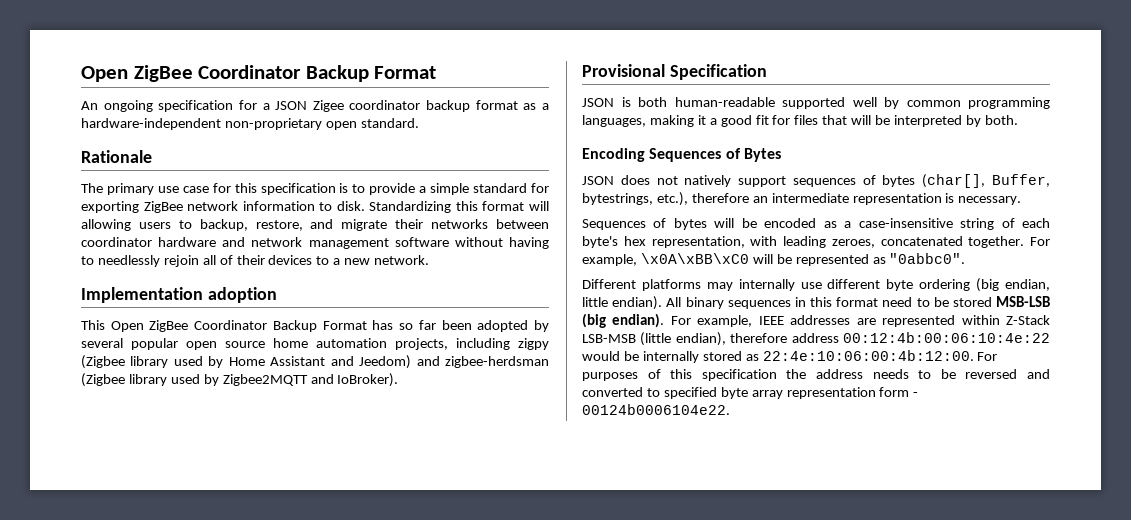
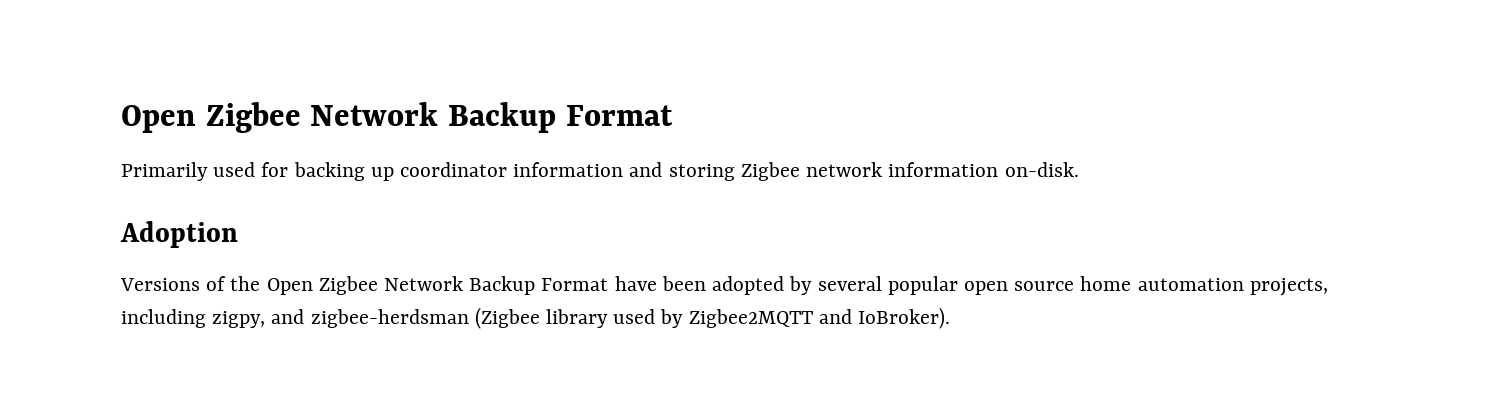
[81,65,302,82] Open ZigBee Coordinator -> [121,102,439,133] Open Zigbee Network
[81,100,549,112] [81,118,419,130] [81,150,152,163] [81,183,549,195] [81,201,549,213] [81,219,549,231] [81,237,549,249] [81,255,430,267] [81,287,277,303] [81,320,436,332] An ongoing specification for a JSON Zigee coordinator backup format as a hardware-independent non-proprietary open standard. // Rationale // The primary use case for this specification is to provide a simple standard for exporting ZigBee network information to disk. Standardizing this format will allowing users to backup, restore, and migrate their networks between coordinator hardware and network management software without having to needlessly rejoin all of their devices to a new network. // Implementation adoption // This Open ZigBee Coordinator Backup Format has so far -> [121,162,1079,181] [120,221,238,248] [120,276,657,295] Primarily used for backing up coordinator information and storing Zigbee network information on-disk. // Adoption // Versions of the Open Zigbee Network Backup Format have
[518,338,549,350] [81,355,412,369] zigpy (Zigbee library used by Home Assistant and Jeedom) -> [212,311,266,328] zigpy,
[582,64,767,80] [582,97,1050,109] [582,115,1018,127] [582,148,781,162] [582,174,1050,188] [582,192,1022,206] [582,218,1050,230] [582,236,1050,248] [582,253,966,266] [582,278,1050,292] [582,296,1050,310] [582,313,1050,328] [582,332,1050,346] [582,350,998,363] [582,369,1050,381] [582,387,919,399] [582,404,730,415] // Provisional Specification // JSON is both human-readable supported well by common programming languages, making it a good fit for files that will be interpreted by both. // Encoding Sequences of Bytes // JSON does not natively support sequences of bytes (char[], Buffer, bytestrings, etc.), therefore an intermediate representation is necessary. // Sequences of bytes will be encoded as a case-insensitive string of each byte's hex representation, with leading zeroes, concatenated together. For example, \x0A\xBB\xC0 will be represented as "0abbc0". // Different platforms may internally use different byte ordering (big endian, little endian). All binary sequences in this format need to be stored MSB-LSB (big endian). For example, IEEE addresses are represented within Z-Stack LSB-MSB (little endian), therefore address 00:12:4b:00:06:10:4e:22 would be internally stored as 22:4e:10:06:00:4b:12:00. For purposes of this specification the address needs to be reversed and converted to specified byte array representation form - 00124b0006104e22. -> (951, 318) none

